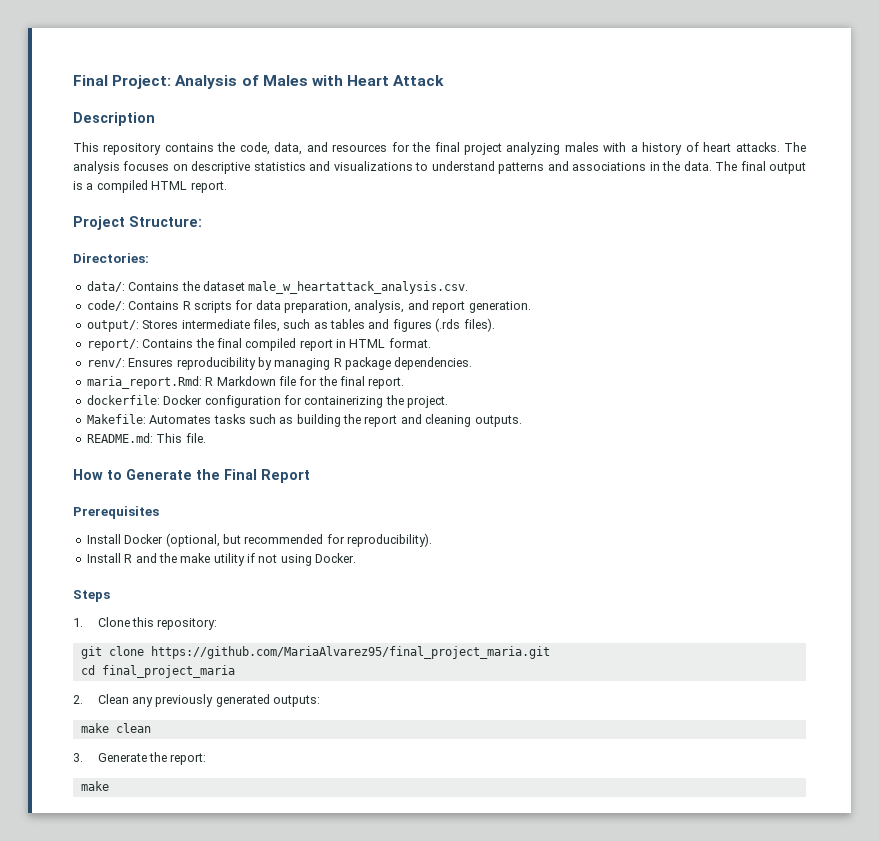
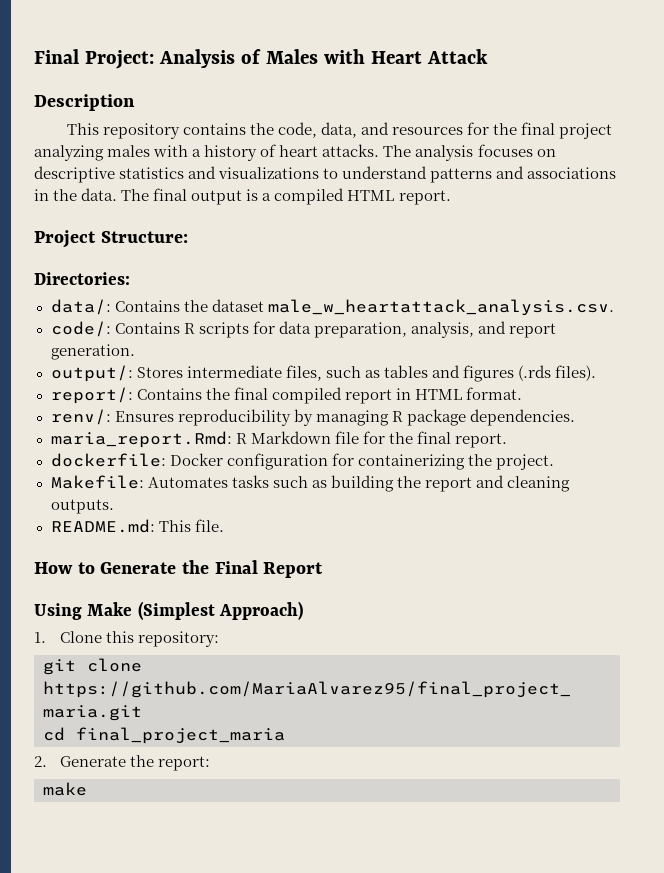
[73,506,159,519] [86,533,432,547] [86,553,357,566] [73,590,110,602] Prerequisites // Install Docker (optional, but recommended for reproducibility). // Install R and the make utility if not using Docker. // Steps -> [34,601,304,620] Using Make (Simplest Approach)
[97,694,321,707] [80,723,151,733] [73,753,83,762] Clean any previously generated outputs: // make clean // 3. -> (47, 761) none

